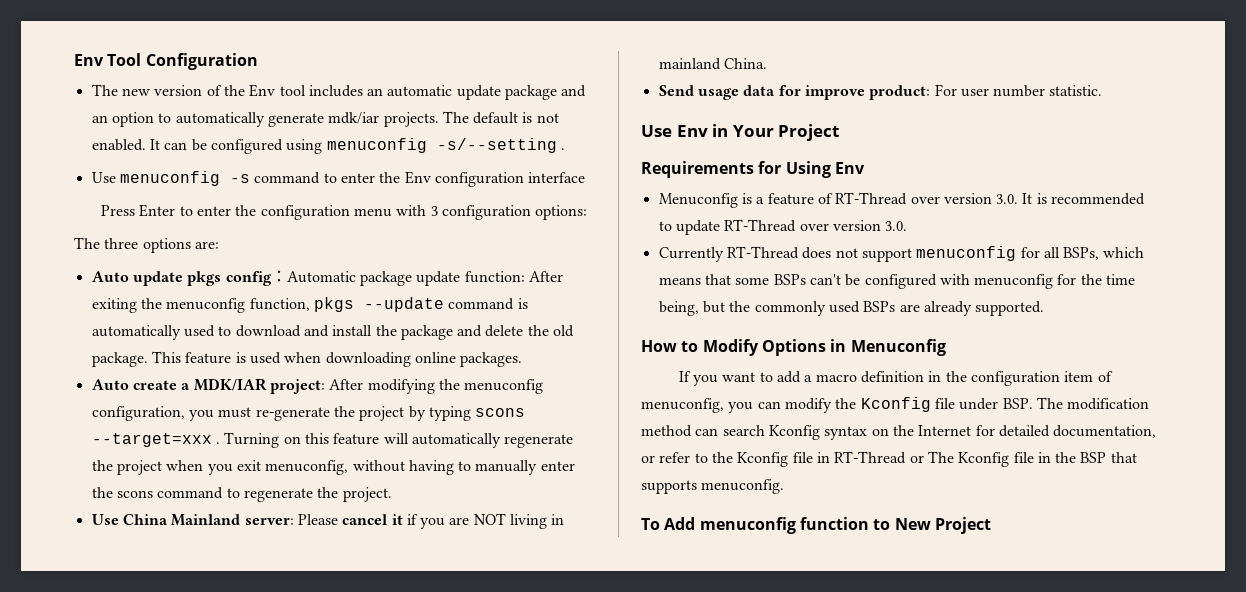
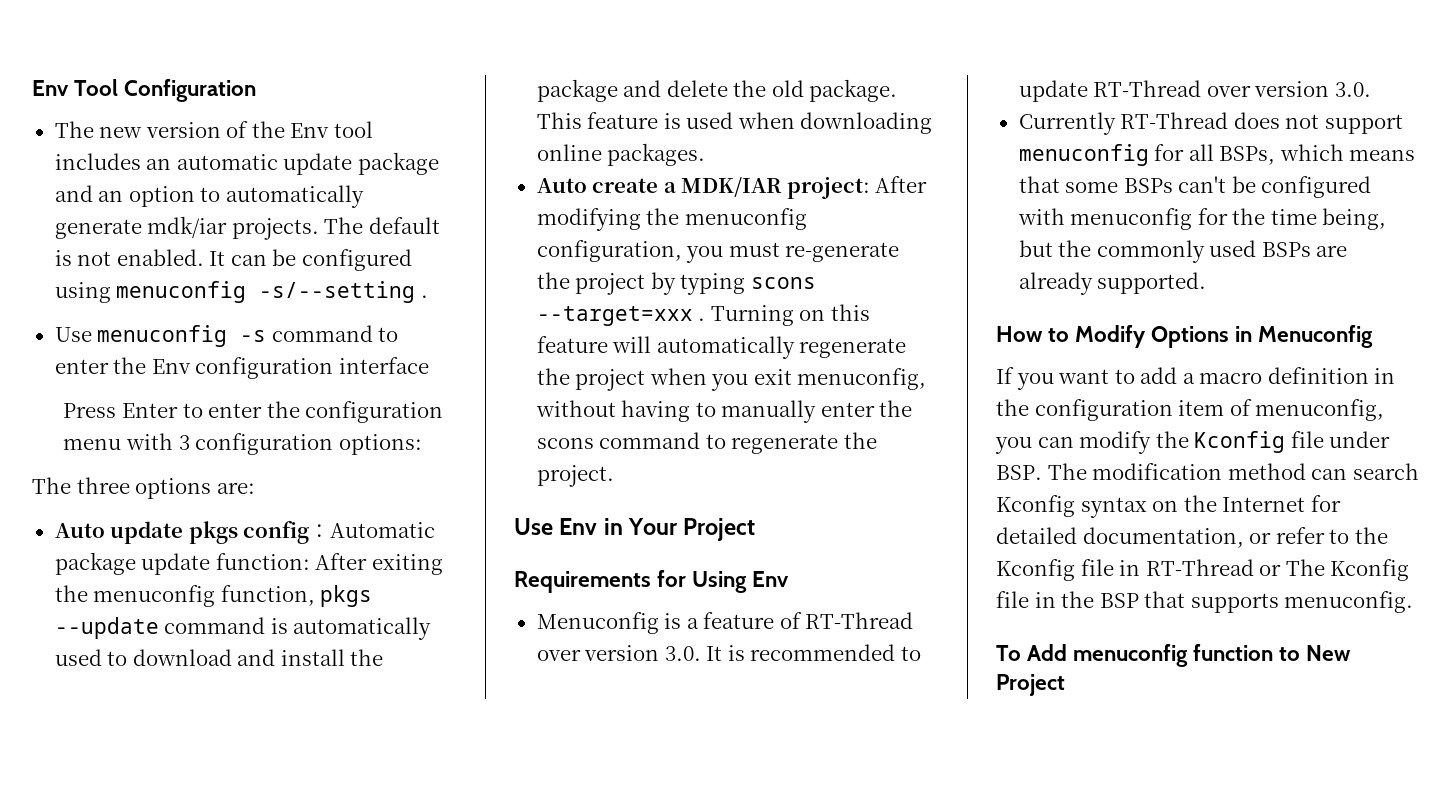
[91,513,565,529] [658,58,767,70] [658,84,1103,100] // Use China Mainland server: Please cancel it if you are NOT living in mainland China. // Send usage data for improve product: For user number statistic. -> (614, 476) none

